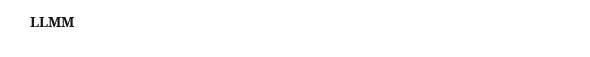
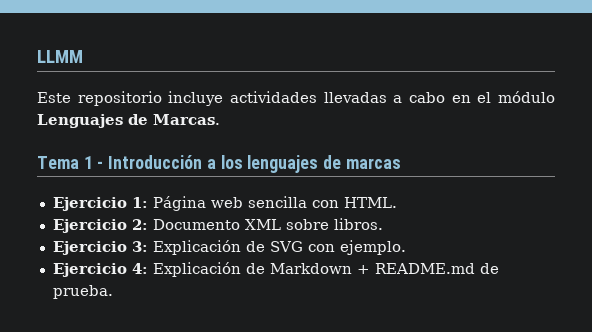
(74, 22) none -> [37,91,556,106] [37,114,220,128] [37,155,401,173] [52,196,397,211] [52,218,383,233] [52,240,406,255] [52,262,499,277] [52,285,113,299] // Este repositorio incluye actividades llevadas a cabo en el módulo Lenguajes de Marcas. // Tema 1 - Introducción a los lenguajes de marcas // Ejercicio 1: Página web sencilla con HTML. // Ejercicio 2: Documento XML sobre libros. // Ejercicio 3: Explicación de SVG con ejemplo. // Ejercicio 4: Explicación de Markdown + README.md de prueba.

